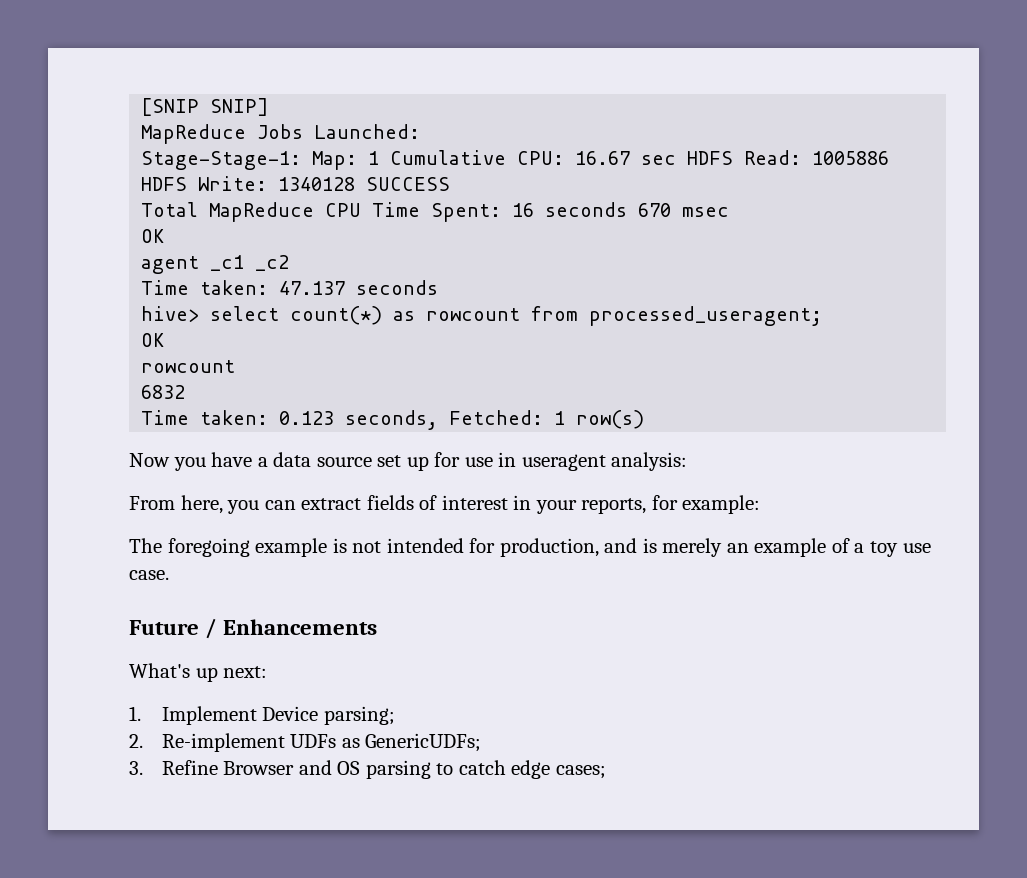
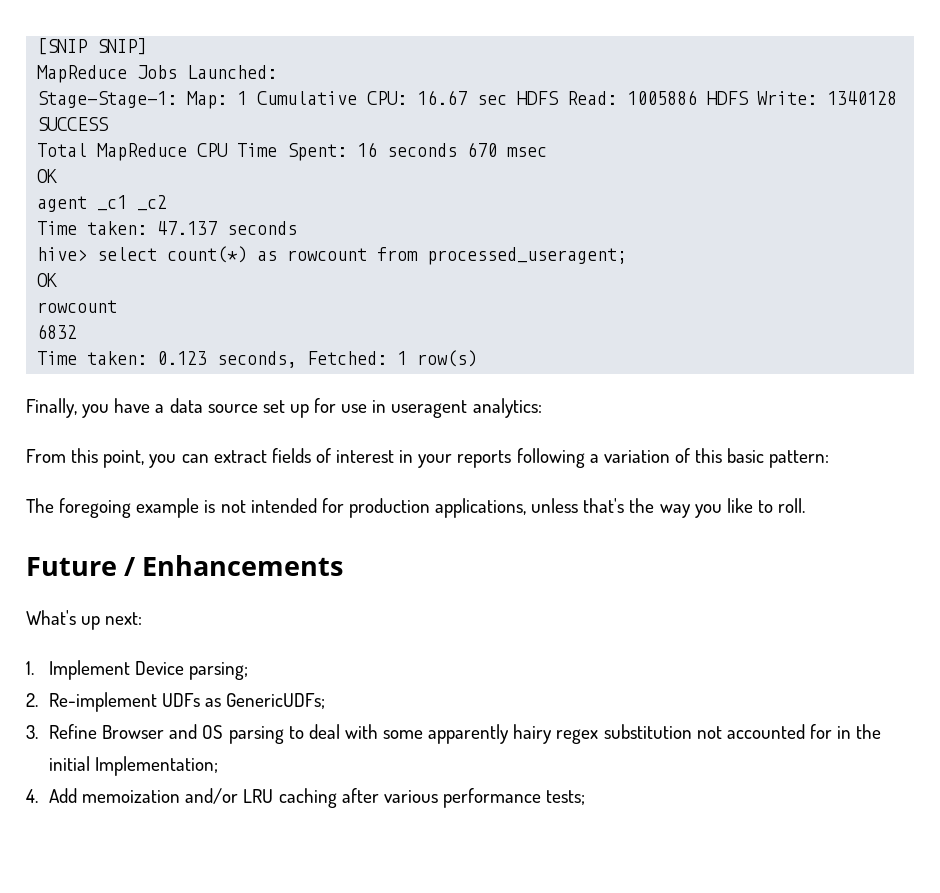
[129,453,170,467] Now -> [26,398,77,418] Finally,
[611,452,688,471] analysis: -> [472,398,542,418] analytics:
[180,495,223,514] here, -> [71,448,145,468] this point,
[581,495,761,514] reports, for example: -> [457,448,830,468] reports following a variation of this basic pattern:
[499,538,931,557] [129,570,169,580] production, and is merely an example of a toy use case. -> [348,498,806,518] production applications, unless that's the way you like to roll.
[458,760,606,779] catch edge cases; -> [308,724,882,744] [49,756,219,776] [26,788,586,808] deal with some apparently hairy regex substitution not accounted for in the initial Implementation; // 4. Add memoization and/or LRU caching after various performance tests;

